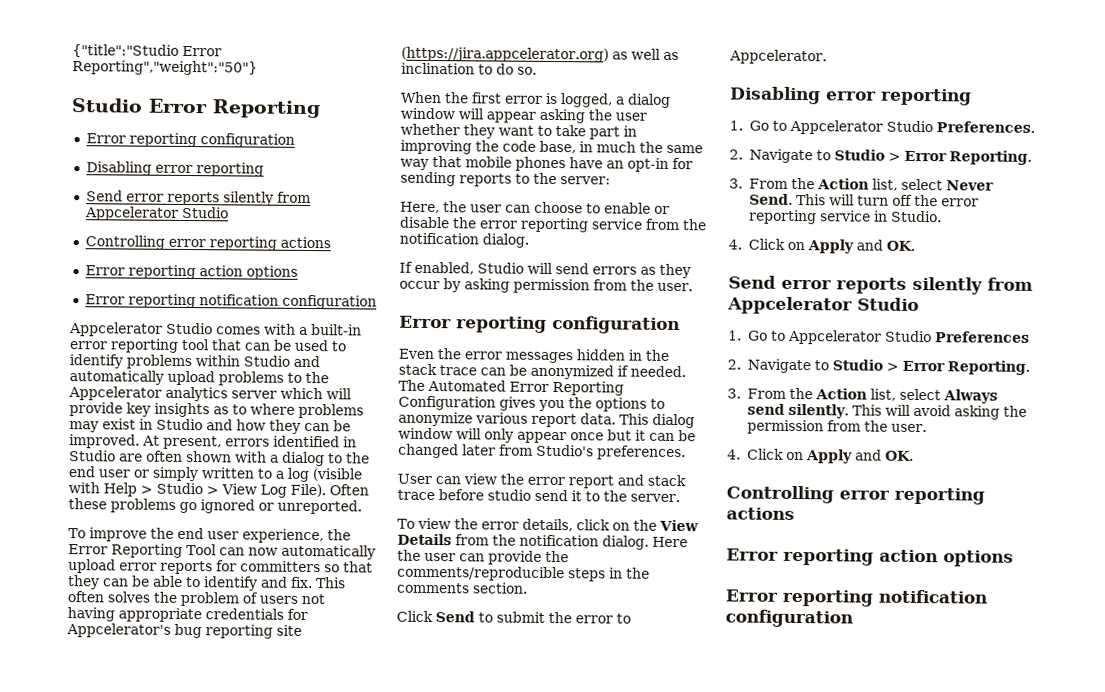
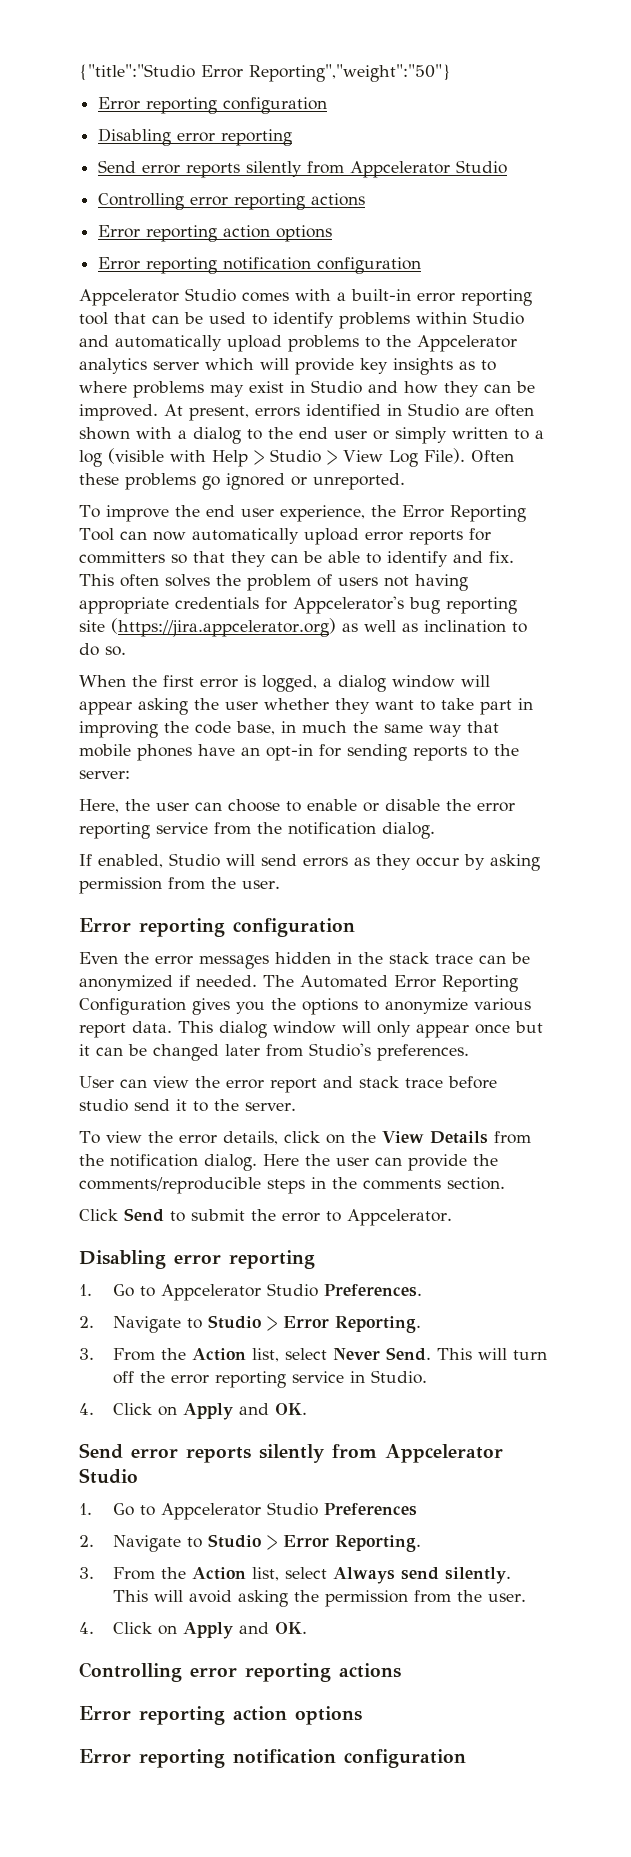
[71,98,321,119] // Studio Error Reporting -> (451, 73) none

